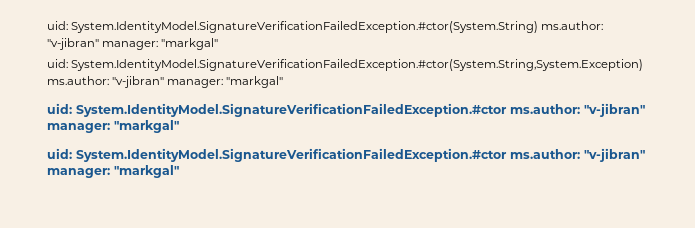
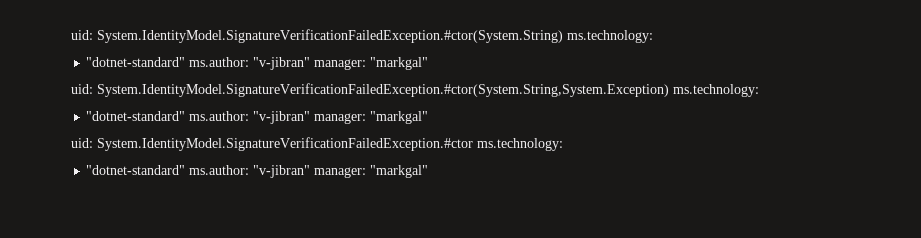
(539, 27) none -> [567,30,653,43] [86,57,186,67] ms.technology: // "dotnet-standard"
[47,76,284,88] [47,103,645,117] [47,120,179,133] [47,148,645,162] [47,165,179,178] ms.author: "v-jibran" manager: "markgal" // uid: System.IdentityModel.SignatureVerificationFailedException.#ctor ms.author: "v-jibran" manager: "markgal" // uid: System.IdentityModel.SignatureVerificationFailedException.#ctor ms.author: "v-jibran" manager: "markgal" -> [673,84,759,97] [86,111,429,124] [71,137,563,151] [86,165,429,178] ms.technology: // "dotnet-standard" ms.author: "v-jibran" manager: "markgal" // uid: System.IdentityModel.SignatureVerificationFailedException.#ctor ms.technology: // "dotnet-standard" ms.author: "v-jibran" manager: "markgal"

